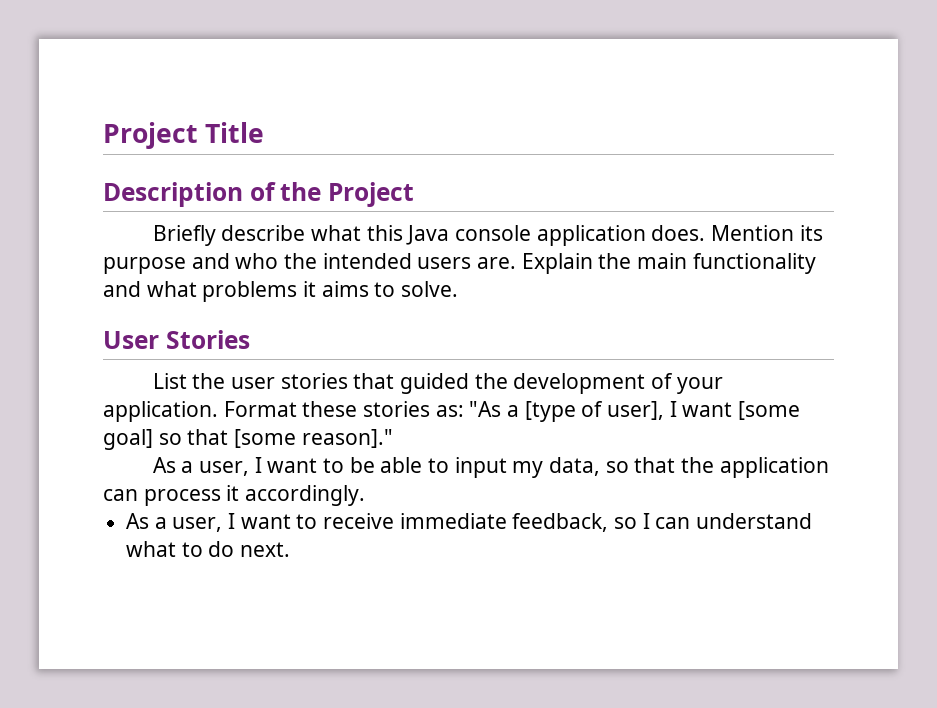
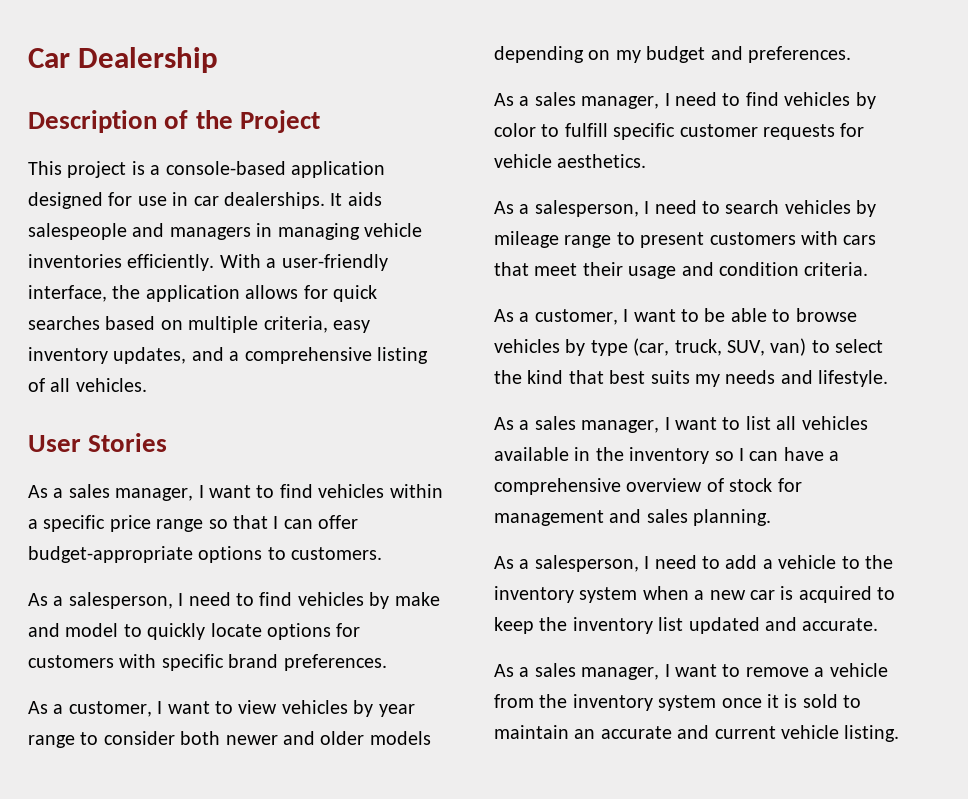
[103,122,265,149] Project Title -> [28,47,219,73] Car Dealership
[152,225,823,246] [103,253,816,274] [103,281,459,302] [103,330,250,349] [152,373,723,394] [103,401,801,422] [103,429,393,450] [152,457,249,476] Briefly describe what this Java console application does. Mention its purpose and who the intended users are. Explain the main functionality and what problems it aims to solve. // User Stories // List the user stories that guided the development of your application. Format these stories as: "As a [type of user], I want [some goal] so that [some reason]." // As a user, -> [28,161,385,178] [28,192,382,209] [28,223,422,240] [28,254,388,271] [28,285,377,302] [28,316,370,333] [28,347,428,364] [28,378,147,392] [28,433,168,452] [28,484,443,501] [28,515,359,532] [28,546,383,563] [28,592,440,609] [28,623,361,640] [28,654,387,671] [28,700,415,717] [28,731,431,748] [494,46,851,63] [494,92,876,109] [494,123,865,140] [494,154,647,168] [494,200,877,217] [494,231,877,248] [494,262,869,279] [494,309,618,325] This project is a console-based application designed for use in car dealerships. It aids salespeople and managers in managing vehicle inventories efficiently. With a user-friendly interface, the application allows for quick searches based on multiple criteria, easy inventory updates, and a comprehensive listing of all vehicles. // User Stories // As a sales manager, I want to find vehicles within a specific price range so that I can offer budget-appropriate options to customers. // As a salesperson, I need to find vehicles by make and model to quickly locate options for customers with specific brand preferences. // As a customer, I want to view vehicles by year range to consider both newer and older models depending on my budget and preferences. // As a sales manager, I need to find vehicles by color to fulfill specific customer requests for vehicle aesthetics. // As a salesperson, I need to search vehicles by mileage range to present customers with cars that meet their usage and condition criteria. // As a customer,
[454,457,829,478] [103,485,366,506] [126,513,813,532] [126,541,291,557] input my data, so that the application can process it accordingly. // As a user, I want to receive immediate feedback, so I can understand what to do next. -> [795,308,857,322] [494,338,884,356] [494,370,889,387] [494,416,868,433] [494,447,840,464] [494,478,802,495] [494,509,772,526] [494,555,893,572] [494,586,896,603] [494,617,879,634] [494,663,888,680] [494,694,862,711] [494,725,900,742] browse vehicles by type (car, truck, SUV, van) to select the kind that best suits my needs and lifestyle. // As a sales manager, I want to list all vehicles available in the inventory so I can have a comprehensive overview of stock for management and sales planning. // As a salesperson, I need to add a vehicle to the inventory system when a new car is acquired to keep the inventory list updated and accurate. // As a sales manager, I want to remove a vehicle from the inventory system once it is sold to maintain an accurate and current vehicle listing.

